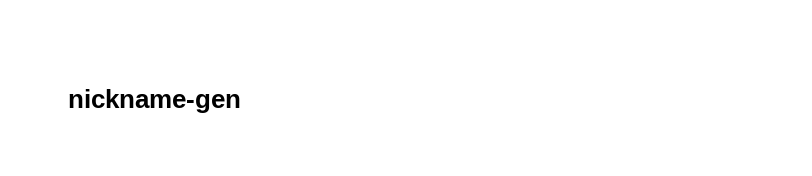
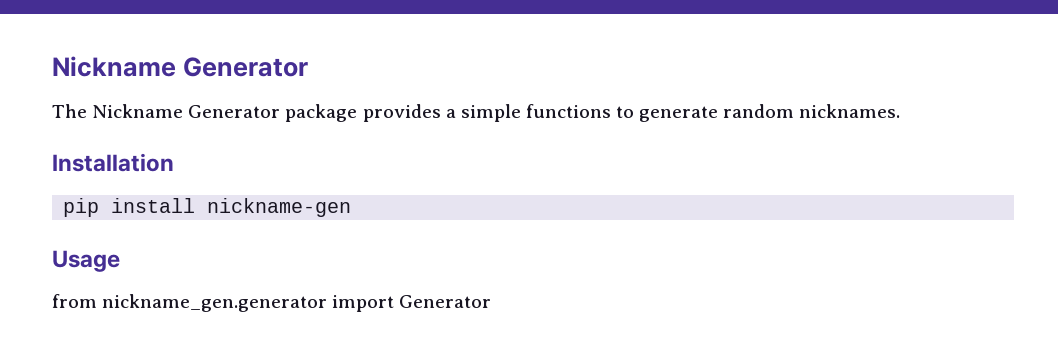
[68,89,241,113] nickname-gen -> [52,56,309,77] [52,104,901,122] [52,153,174,172] [63,198,352,217] [52,250,120,272] [52,294,492,312] Nickname Generator // The Nickname Generator package provides a simple functions to generate random nicknames. // Installation // pip install nickname-gen // Usage // from nickname_gen.generator import Generator

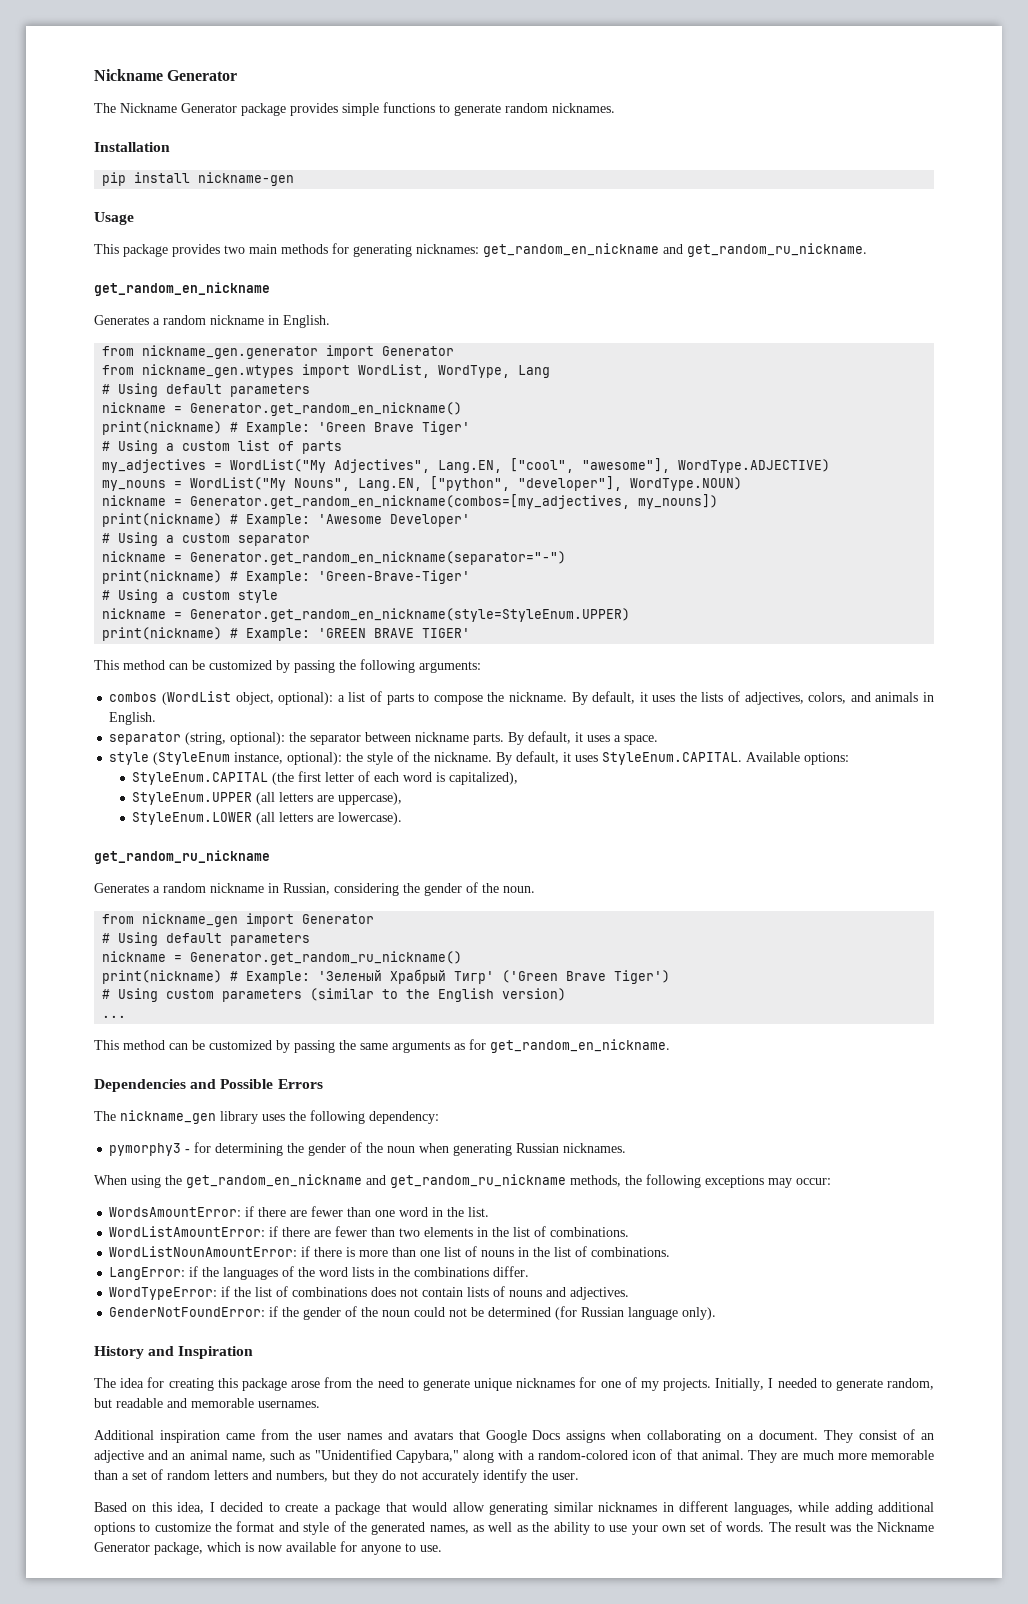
[445,109,456,118] a -> (338, 109) none
[52,294,492,312] from nickname_gen.generator import Generator -> [94,243,867,257] [94,282,270,296] [94,315,330,328] [102,345,455,359] [102,364,551,378] [102,383,311,397] [102,402,463,416] [102,421,471,435] [102,440,343,454] [102,458,831,473] [102,476,743,491] [102,494,719,509] [102,513,471,527] [102,532,311,546] [102,551,567,565] [102,570,471,584] [102,589,279,603] [102,608,631,622] [102,627,471,641] [94,659,481,673] [109,691,934,705] [109,712,157,725] [109,731,659,745] [109,751,850,765] [132,771,519,785] [132,792,403,805] [132,812,403,825] [94,850,270,864] [94,882,535,896] [102,913,375,927] [102,932,311,946] [102,951,463,965] [102,969,671,984] [102,988,567,1002] [102,1015,127,1018] [94,1039,670,1053] [94,1079,323,1092] [94,1110,439,1124] [109,1142,627,1156] [94,1174,831,1188] [109,1206,490,1217] [109,1226,630,1237] [109,1246,671,1257] [109,1266,530,1280] [109,1286,630,1300] [109,1306,717,1320] [94,1346,254,1359] [94,1377,934,1391] [94,1398,320,1408] [94,1429,935,1443] [94,1449,934,1463] [94,1469,579,1483] [94,1501,935,1515] [94,1521,934,1535] [94,1541,442,1555] This package provides two main methods for generating nicknames: get_random_en_nickname and get_random_ru_nickname. // get_random_en_nickname // Generates a random nickname in English. // from nickname_gen.generator import Generator // from nickname_gen.wtypes import WordList, WordType, Lang // # Using default parameters // nickname = Generator.get_random_en_nickname() // print(nickname) # Example: 'Green Brave Tiger' // # Using a custom list of parts // my_adjectives = WordList("My Adjectives", Lang.EN, ["cool", "awesome"], WordType.ADJECTIVE) // my_nouns = WordList("My Nouns", Lang.EN, ["python", "developer"], WordType.NOUN) // nickname = Generator.get_random_en_nickname(combos=[my_adjectives, my_nouns]) // print(nickname) # Example: 'Awesome Developer' // # Using a custom separator // nickname = Generator.get_random_en_nickname(separator="-") // print(nickname) # Example: 'Green-Brave-Tiger' // # Using a custom style // nickname = Generator.get_random_en_nickname(style=StyleEnum.UPPER) // print(nickname) # Example: 'GREEN BRAVE TIGER' // This method can be customized by passing the following arguments: // combos (WordList object, optional): a list of parts to compose the nickname. By default, it uses the lists of adjectives, colors, and animals in English. // separator (string, optional): the separator between nickname parts. By default, it uses a space. // style (StyleEnum instance, optional): the style of the nickname. By default, it uses StyleEnum.CAPITAL. Available options: // StyleEnum.CAPITAL (the first letter of each word is capitalized), // StyleEnum.UPPER (all letters are uppercase), // StyleEnum.LOWER (all letters are lowercase). // get_random_ru_nickname // Generates a random nickname in Russian, considering the gender of the noun. // from nickname_gen import Generator // # Using default parameters // nickname = Generator.get_random_ru_nickname() // print(nickname) # Example: 'Зеленый Храбрый Тигр' ('Green Brave Tiger') // # Using custom parameters (similar to the English version) // ... // This method can be customized by passing the same arguments as for get_random_en_nickname. // Dependencies and Possible Errors // The nickname_gen library uses the following dependency: // pymorphy3 - for determining the gender of the noun when generating Russian nicknames. // When using the get_random_en_nickname and get_random_ru_nickname methods, the following exceptions may occur: // WordsAmountError: if there are fewer than one word in the list. // WordListAmountError: if there are fewer than two elements in the list of combinations. // WordListNounAmountError: if there is more than one list of nouns in the list of combinations. // LangError: if the languages of the word lists in the combinations differ. // WordTypeError: if the list of combinations does not contain lists of nouns and adjectives. // GenderNotFoundError: if the gender of the noun could not be determined (for Russian language only). // History and Inspiration // The idea for creating this package arose from the need to generate unique nicknames for one of my projects. Initially, I needed to generate random, but readable and memorable usernames. // Additional inspiration came from the user names and avatars that Google Docs assigns when collaborating on a document. They consist of an adjective and an animal name, such as "Unidentified Capybara," along with a random-colored icon of that animal. They are much more memorable than a set of random letters and numbers, but they do not accurately identify the user. // Based on this idea, I decided to create a package that would allow generating similar nicknames in different languages, while adding additional options to customize the format and style of the generated names, as well as the ability to use your own set of words. The result was the Nickname Generator package, which is now available for anyone to use.

